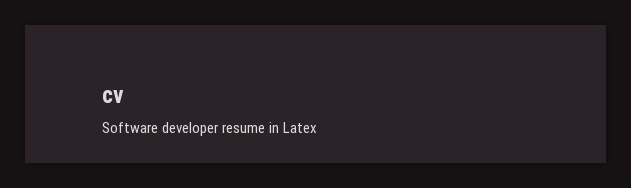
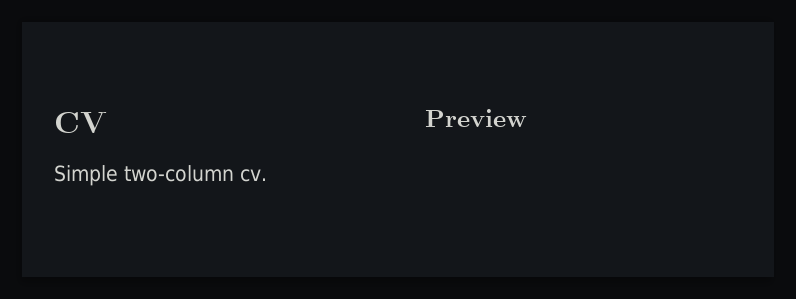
[102,90,124,103] [102,122,318,136] cv // Software developer resume in Latex -> [54,112,107,133] [54,165,267,186] [425,109,527,127] CV // Simple two-column cv. // Preview

